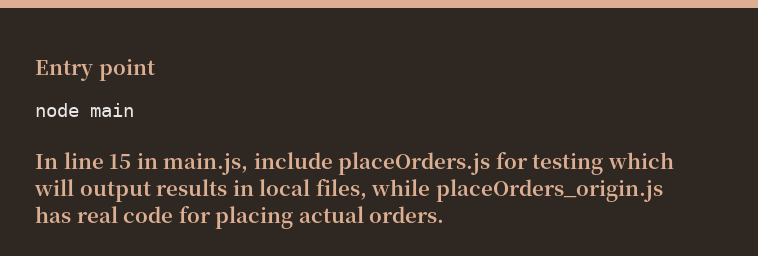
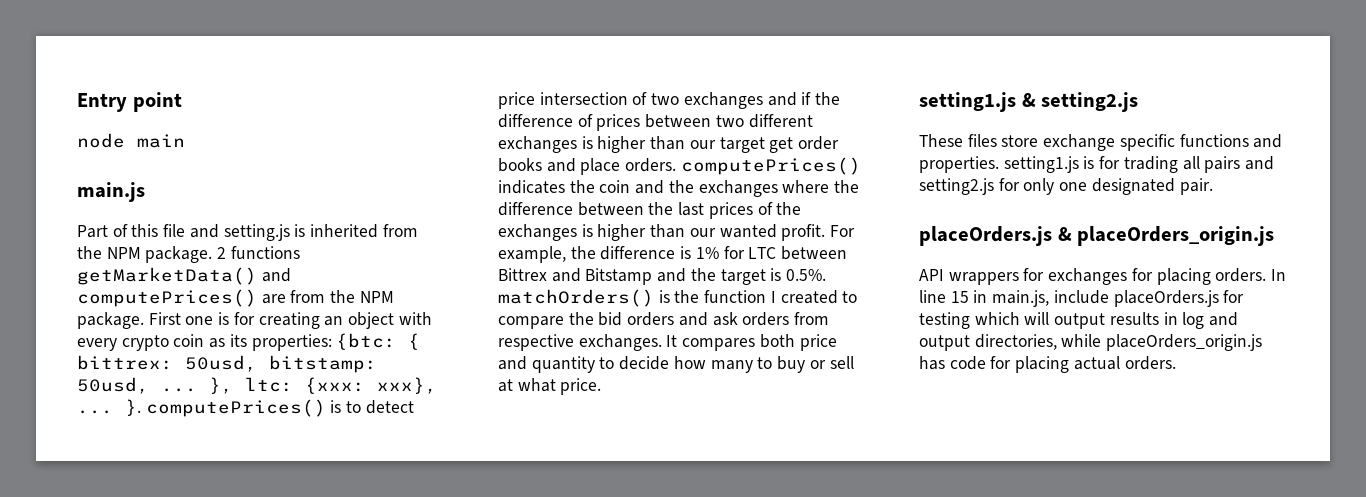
(134, 110) none -> [77,182,145,202] [77,224,418,241] [77,246,300,263] [77,267,291,285] [77,289,394,307] [77,312,432,329] [77,333,421,351] [77,355,377,373] [77,377,437,394] [77,399,414,417] [498,92,841,109] [498,114,813,131] [498,136,840,153] [498,157,861,175] [498,180,860,197] [498,202,802,219] [498,224,856,241] [498,246,848,263] [498,268,827,285] [498,289,858,307] [498,312,830,329] [498,334,837,351] [498,356,854,373] [498,378,602,395] [919,92,1139,112] [919,134,1283,151] [919,156,1275,173] [919,178,1213,195] [919,226,1275,246] [919,268,1267,285] main.js // Part of this file and setting.js is inherited from the NPM package. 2 functions getMarketData() and computePrices() are from the NPM package. First one is for creating an object with every crypto coin as its properties: {btc: { bittrex: 50usd, bitstamp: 50usd, ... }, ltc: {xxx: xxx}, ... }. computePrices() is to detect price intersection of two exchanges and if the difference of prices between two different exchanges is higher than our target get order books and place orders. computePrices() indicates the coin and the exchanges where the difference between the last prices of the exchanges is higher than our wanted profit. For example, the difference is 1% for LTC between Bittrex and Bitstamp and the target is 0.5%. matchOrders() is the function I created to compare the bid orders and ask orders from respective exchanges. It compares both price and quantity to decide how many to buy or sell at what price. // setting1.js & setting2.js // These files store exchange specific functions and properties. setting1.js is for trading all pairs and setting2.js for only one designated pair. // placeOrders.js & placeOrders_origin.js // API wrappers for exchanges for placing orders.
[259,179,367,200] local files, -> [1182,312,1239,329] [919,334,1057,351] log and output directories,
[76,206,118,223] real -> (945, 363) none

